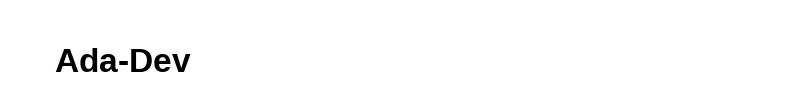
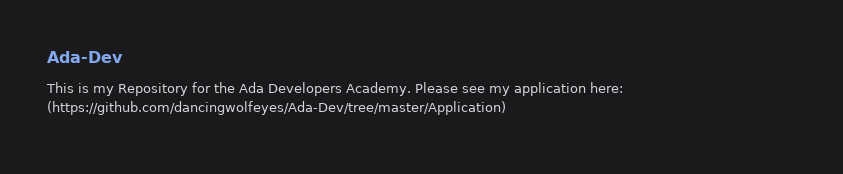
(191, 60) none -> [46,82,623,96] [47,101,506,115] // This is my Repository for the Ada Developers Academy. Please see my application here: (https://github.com/dancingwolfeyes/Ada-Dev/tree/master/Application)

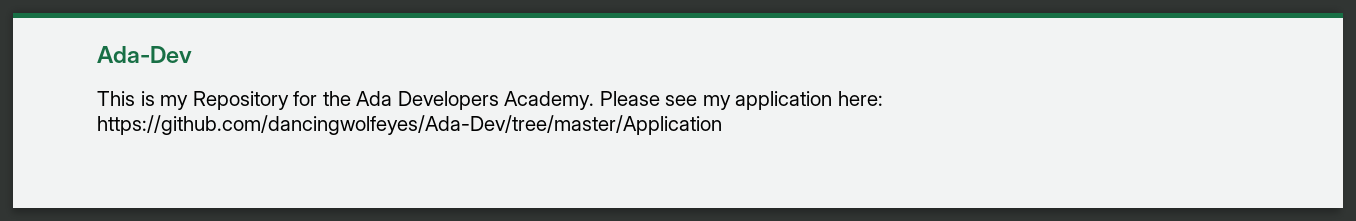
[47,101,506,115] (https://github.com/dancingwolfeyes/Ada-Dev/tree/master/Application) -> [97,115,722,135] https://github.com/dancingwolfeyes/Ada-Dev/tree/master/Application

